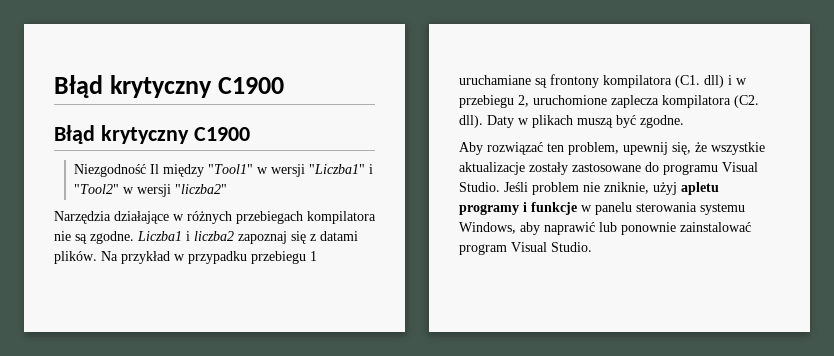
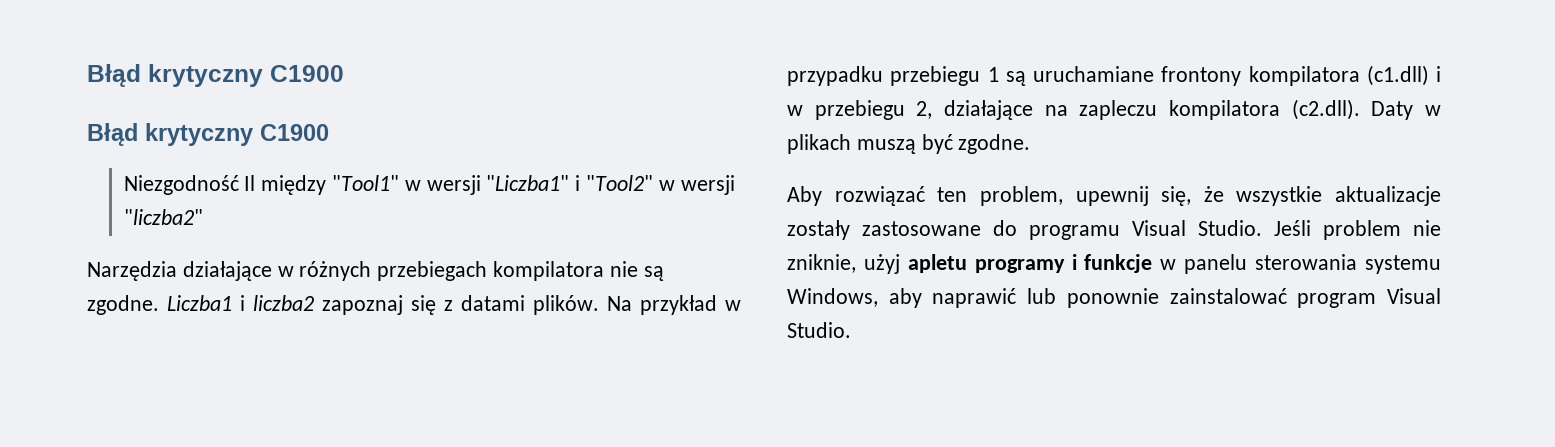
[459,74,747,88] [459,95,759,108] [459,115,483,128] uruchamiane są frontony kompilatora (C1. dll) i w przebiegu 2, uruchomione zaplecza kompilatora (C2. dll). -> [1005,65,1441,86] [787,99,1360,120] są uruchamiane frontony kompilatora (c1.dll) i w przebiegu 2, działające na zapleczu kompilatora (c2.dll).

